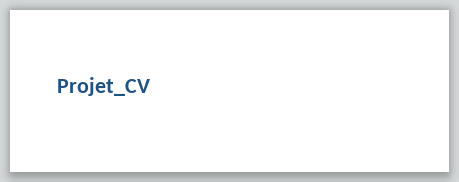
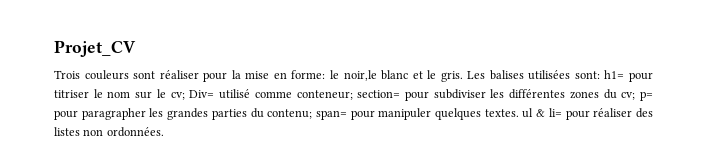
(150, 86) none -> [54,70,653,82] [54,89,653,101] [54,108,653,120] [54,127,164,137] // Trois couleurs sont réaliser pour la mise en forme: le noir,le blanc et le gris. Les balises utilisées sont: h1= pour titriser le nom sur le cv; Div= utilisé comme conteneur; section= pour subdiviser les différentes zones du cv; p= pour paragrapher les grandes parties du contenu; span= pour manipuler quelques textes. ul & li= pour réaliser des listes non ordonnées.

